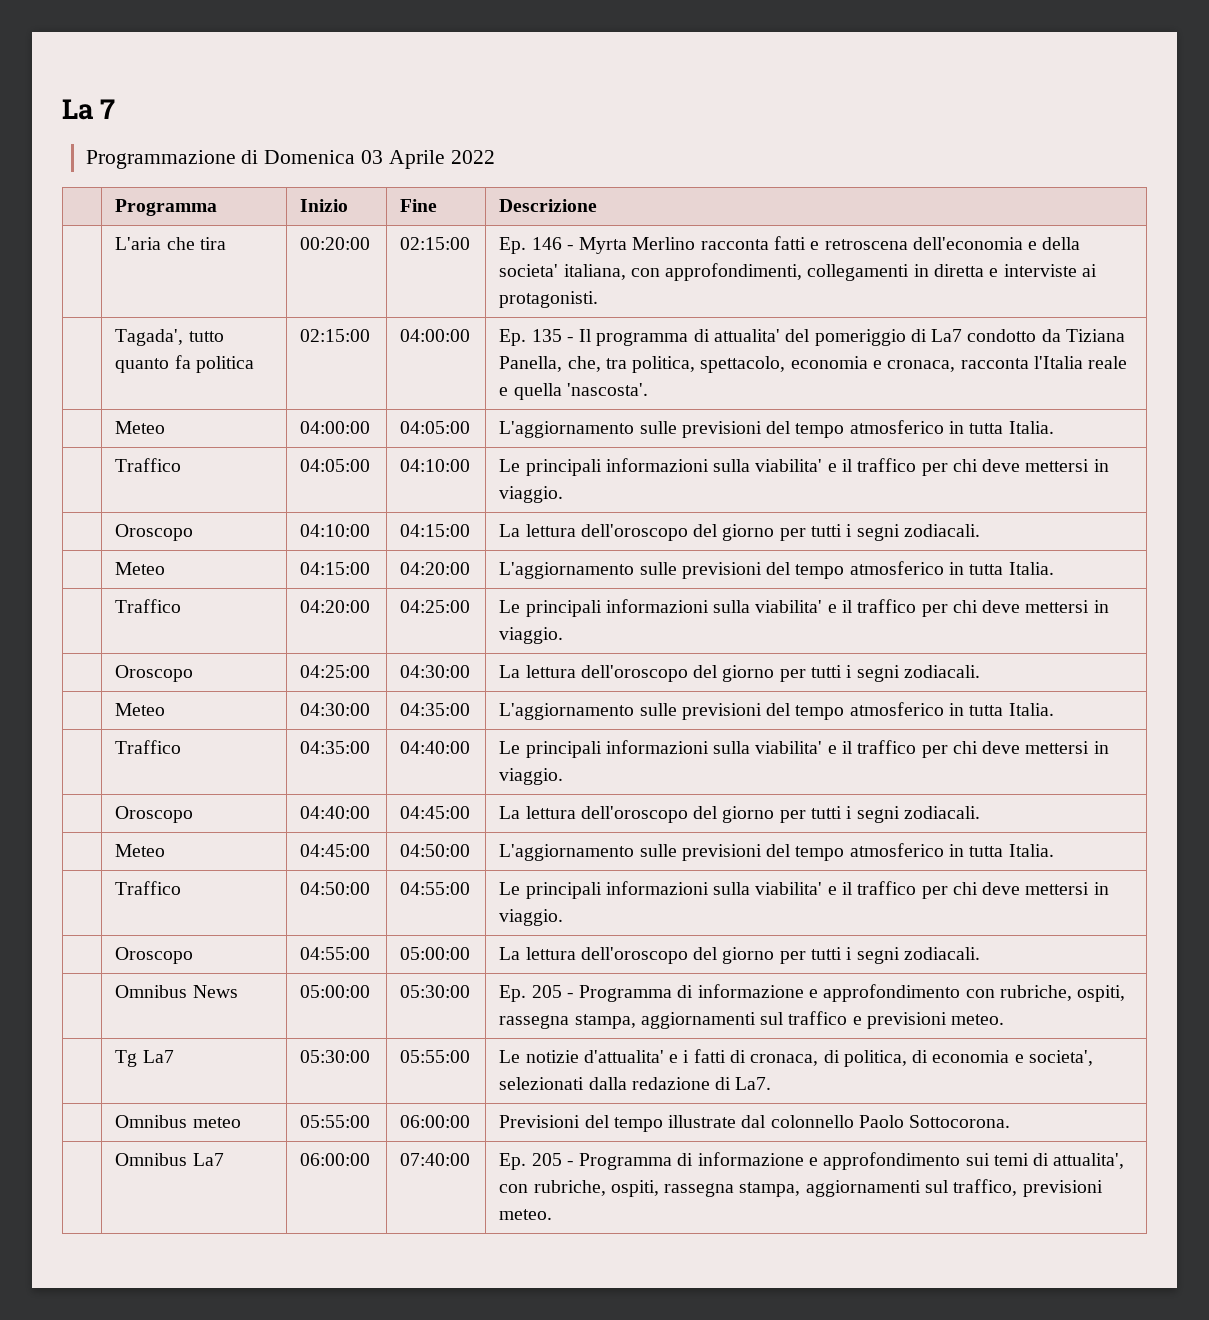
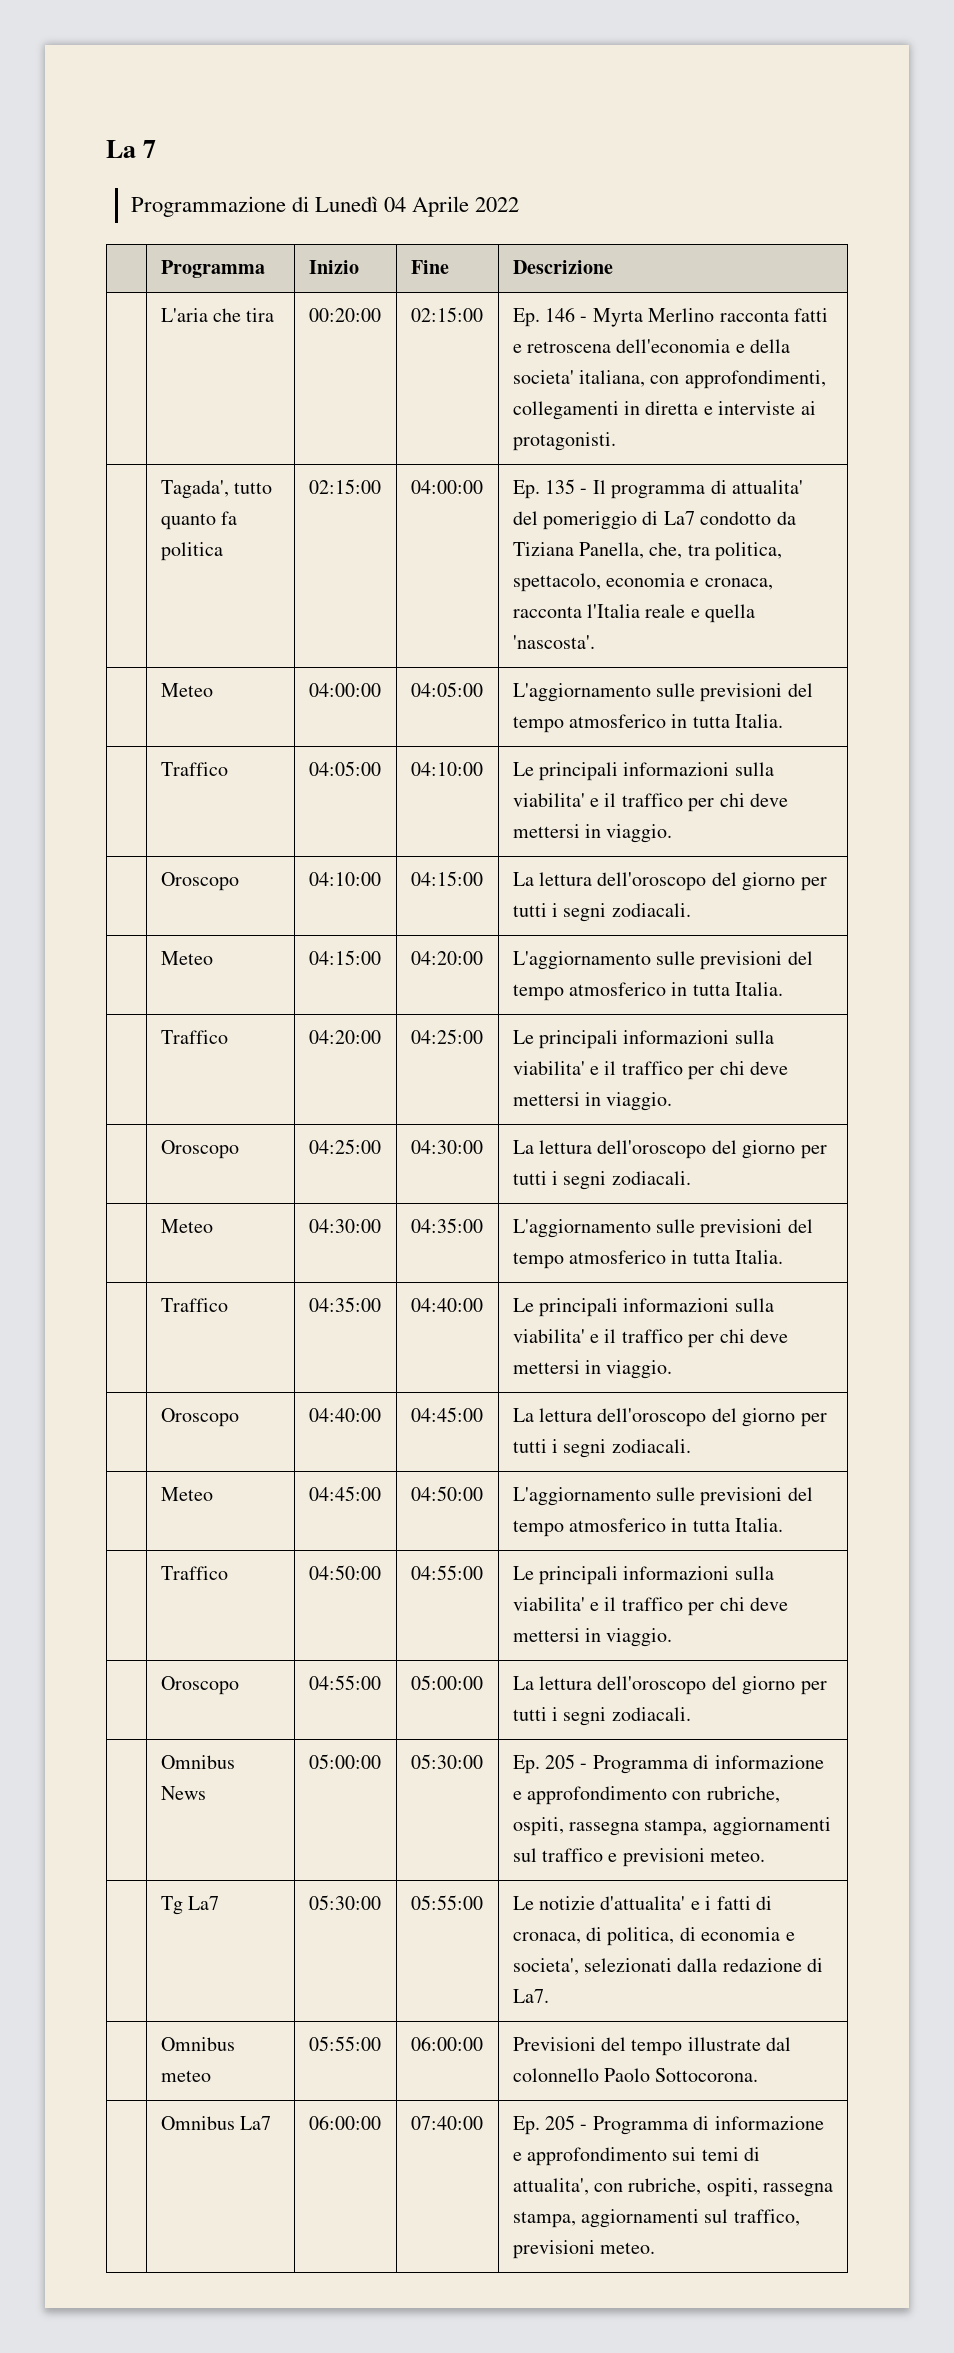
[264,150,384,164] Domenica 03 -> [314,196,407,212] Lunedì 04

